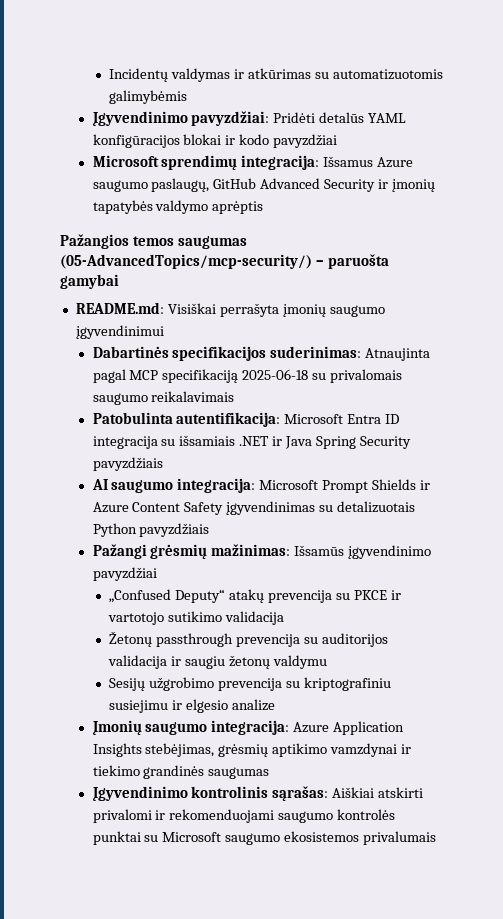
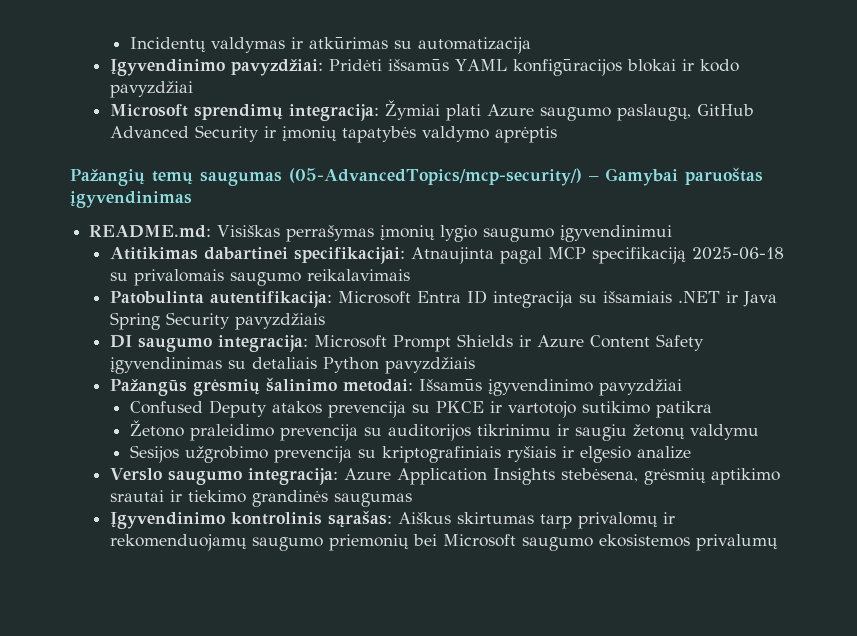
[332,69,443,80] [109,90,188,104] automatizuotomis galimybėmis -> [418,37,532,54] automatizacija
[319,112,365,123] detalūs -> [387,59,449,71] išsamūs
[323,156,374,167] Išsamus -> [384,100,481,121] Žymiai plati
[60,234,174,249] Pažangios temos -> [70,169,193,186] Pažangių temų
[327,254,389,269] [60,274,119,289] [75,302,326,317] paruošta gamybai // README.md: Visiškai perrašyta įmonių -> [604,167,763,186] [70,191,192,208] [89,225,478,242] Gamybai paruoštas įgyvendinimas // README.md: Visiškas perrašymas įmonių lygio
[92,346,362,361] Dabartinės specifikacijos suderinimas: -> [109,247,405,264] Atitikimas dabartinei specifikacijai:
[91,479,108,490] AI -> [109,335,132,348] DI
[337,501,416,513] detalizuotais -> [251,357,317,369] detaliais
[92,544,291,559] Pažangi grėsmių mažinimas: -> [109,377,413,396] Pažangūs grėsmių šalinimo metodai:
[109,589,264,603] „Confused Deputy“ atakų -> [130,400,323,418] Confused Deputy atakos
[224,611,284,625] [109,631,234,647] validacija // Žetonų passthrough -> [656,401,713,418] [130,420,275,441] patikra // Žetono praleidimo
[108,655,168,669] validacija -> [477,424,552,436] tikrinimu
[109,678,146,691] Sesijų -> [130,445,180,463] Sesijos
[303,677,391,691] [109,700,169,713] kriptografiniu susiejimu -> [382,446,557,463] kriptografiniais ryšiais
[92,720,142,735] Įmonių -> [109,468,162,481] Verslo
[145,743,215,757] stebėjimas, -> [560,468,638,482] stebėsena,
[330,743,398,757] vamzdynai -> [109,490,164,502] srautai
[332,787,424,798] [92,809,396,823] [92,831,159,845] Aiškiai atskirti privalomi ir rekomenduojami saugumo kontrolės punktai su -> [397,512,675,529] [109,534,437,551] Aiškus skirtumas tarp privalomų ir rekomenduojamų saugumo priemonių bei
[363,831,437,845] privalumais -> [695,534,778,551] privalumų

